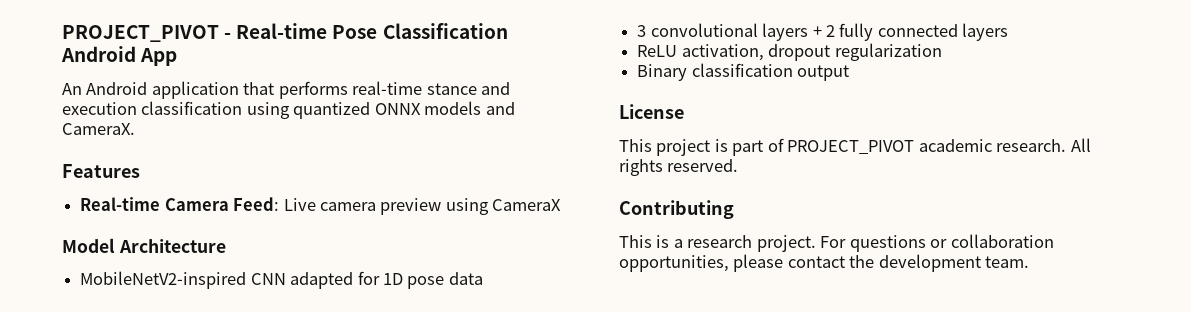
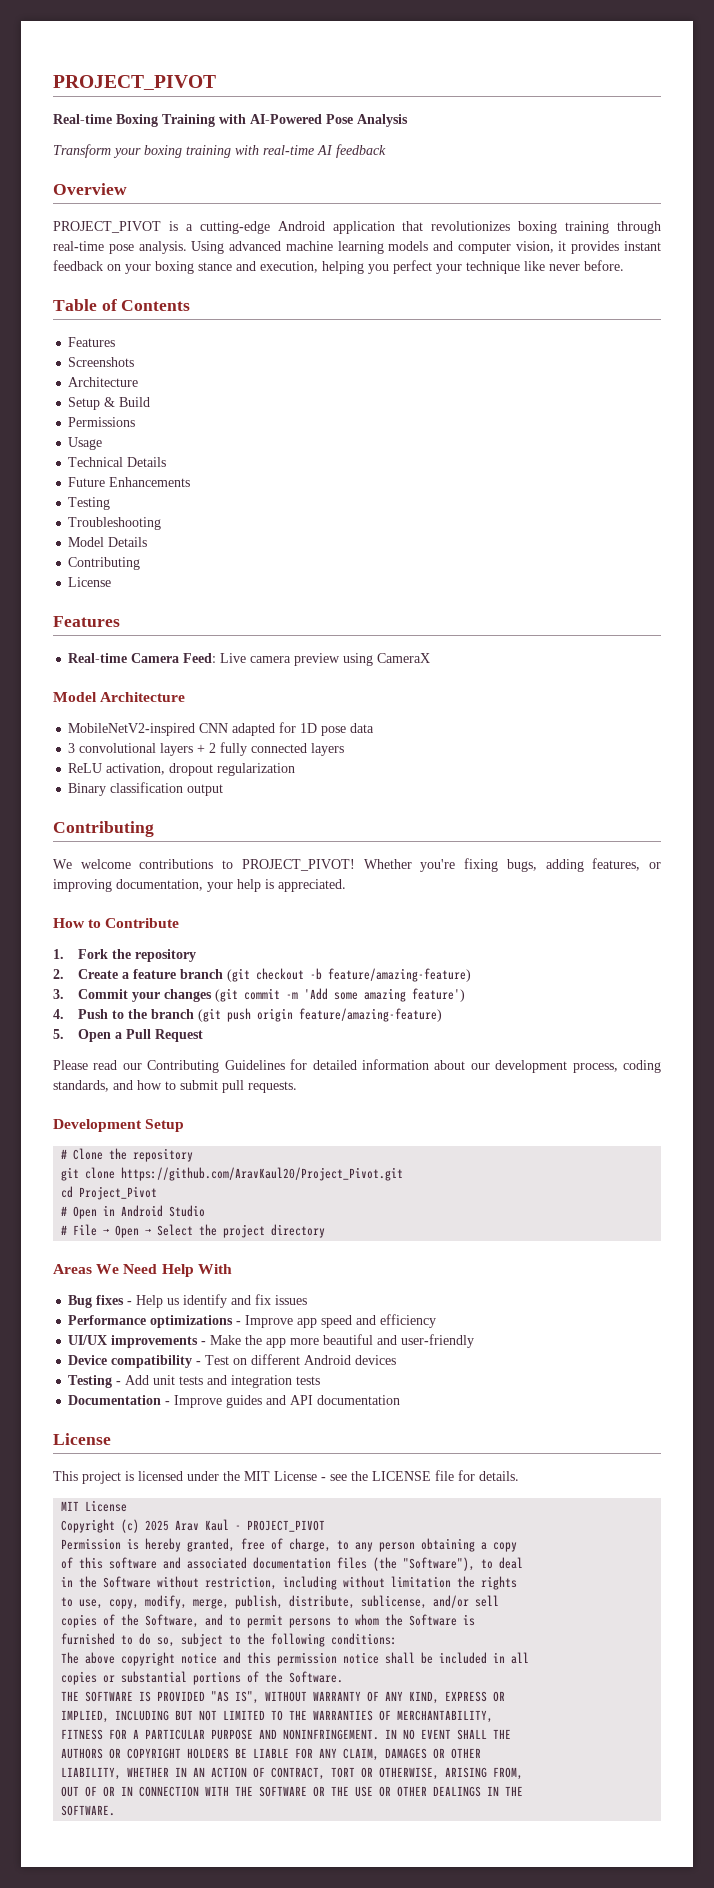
[62,23,508,42] [61,46,178,66] [62,81,511,99] [62,101,515,119] [62,123,135,135] PROJECT_PIVOT - Real-time Pose Classification Android App // An Android application that performs real-time stance and execution classification using quantized ONNX models and CameraX. -> [53,75,216,90] [53,114,408,127] [53,144,386,158] [53,183,127,195] [53,221,661,234] [53,241,661,254] [53,260,624,274] [53,299,191,311] [68,337,116,347] [68,357,135,367] [68,377,139,387] [68,397,151,410] [68,417,136,427] [68,437,103,450] [68,457,167,467] [68,477,191,487] [68,497,111,510] [68,517,162,530] [68,537,148,547] [68,557,141,570] [68,577,112,587] PROJECT_PIVOT // Real-time Boxing Training with AI-Powered Pose Analysis // Transform your boxing training with real-time AI feedback // Overview // PROJECT_PIVOT is a cutting-edge Android application that revolutionizes boxing training through real-time pose analysis. Using advanced machine learning models and computer vision, it provides instant feedback on your boxing stance and execution, helping you perfect your technique like never before. // Table of Contents // Features // Screenshots // Architecture // Setup & Build // Permissions // Usage // Technical Details // Future Enhancements // Testing // Troubleshooting // Model Details // Contributing // License
[619,104,684,119] [619,138,1091,156] [619,159,739,176] [619,200,734,219] [619,234,1054,252] [619,254,1030,272] License // This project is part of PROJECT_PIVOT academic research. All rights reserved. // Contributing // This is a research project. For questions or collaboration opportunities, please contact the development team. -> [53,821,154,837] [53,858,662,872] [53,879,346,892] [53,918,180,928] [53,949,196,962] [53,968,471,982] [53,988,465,1002] [53,1008,442,1022] [53,1029,203,1042] [53,1059,661,1073] [53,1080,297,1093] [53,1119,185,1132] [61,1148,194,1162] [61,1167,404,1181] [61,1186,158,1200] [61,1205,206,1219] [61,1224,326,1238] [53,1264,232,1277] [68,1294,308,1308] [68,1314,437,1328] [68,1334,475,1348] [68,1354,397,1368] [68,1375,321,1388] [68,1395,401,1408] [53,1433,111,1445] [53,1470,519,1484] [61,1500,128,1512] [61,1519,326,1533] [61,1538,518,1552] [61,1557,524,1571] [61,1576,518,1590] [61,1595,500,1609] [61,1614,476,1628] [61,1633,398,1647] [61,1652,530,1666] [61,1671,344,1685] [61,1691,506,1704] [61,1710,494,1723] [61,1729,512,1740] [61,1748,482,1761] [61,1767,524,1780] [61,1786,524,1797] [61,1805,116,1816] Contributing // We welcome contributions to PROJECT_PIVOT! Whether you're fixing bugs, adding features, or improving documentation, your help is appreciated. // How to Contribute // 1. Fork the repository // 2. Create a feature branch (git checkout -b feature/amazing-feature) // 3. Commit your changes (git commit -m 'Add some amazing feature') // 4. Push to the branch (git push origin feature/amazing-feature) // 5. Open a Pull Request // Please read our Contributing Guidelines for detailed information about our development process, coding standards, and how to submit pull requests. // Development Setup // # Clone the repository // git clone https://github.com/AravKaul20/Project_Pivot.git // cd Project_Pivot // # Open in Android Studio // # File → Open → Select the project directory // Areas We Need Help With // Bug fixes - Help us identify and fix issues // Performance optimizations - Improve app speed and efficiency // UI/UX improvements - Make the app more beautiful and user-friendly // Device compatibility - Test on different Android devices // Testing - Add unit tests and integration tests // Documentation - Improve guides and API documentation // License // This project is licensed under the MIT License - see the LICENSE file for details. // MIT License // Copyright (c) 2025 Arav Kaul - PROJECT_PIVOT // Permission is hereby granted, free of charge, to any person obtaining a copy // of this software and associated documentation files (the "Software"), to deal // in the Software without restriction, including without limitation the rights // to use, copy, modify, merge, publish, distribute, sublicense, and/or sell // copies of the Software, and to permit persons to whom the Software is // furnished to do so, subject to the following conditions: // The above copyright notice and this permission notice shall be included in all // copies or substantial portions of the Software. // THE SOFTWARE IS PROVIDED "AS IS", WITHOUT WARRANTY OF ANY KIND, EXPRESS OR // IMPLIED, INCLUDING BUT NOT LIMITED TO THE WARRANTIES OF MERCHANTABILITY, // FITNESS FOR A PARTICULAR PURPOSE AND NONINFRINGEMENT. IN NO EVENT SHALL THE // AUTHORS OR COPYRIGHT HOLDERS BE LIABLE FOR ANY CLAIM, DAMAGES OR OTHER // LIABILITY, WHETHER IN AN ACTION OF CONTRACT, TORT OR OTHERWISE, ARISING FROM, // OUT OF OR IN CONNECTION WITH THE SOFTWARE OR THE USE OR OTHER DEALINGS IN THE // SOFTWARE.

